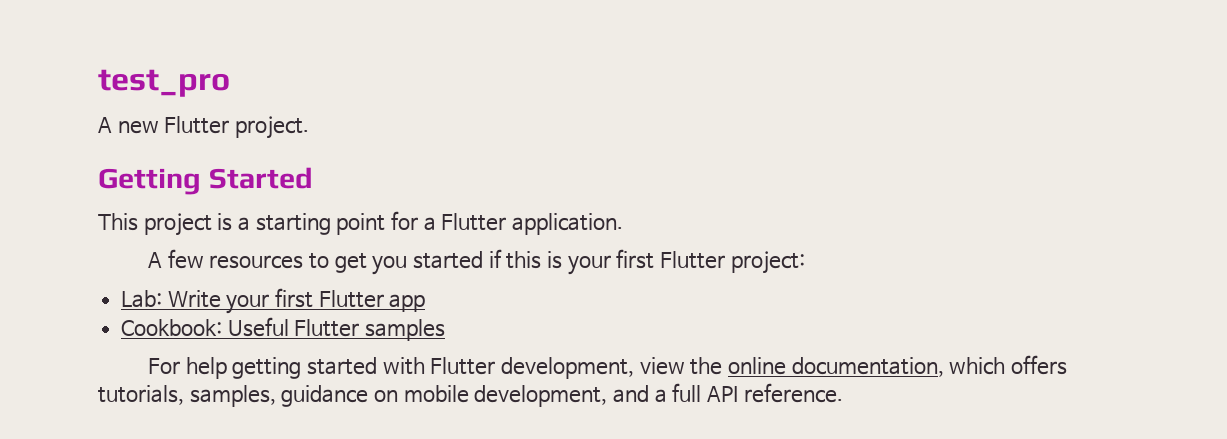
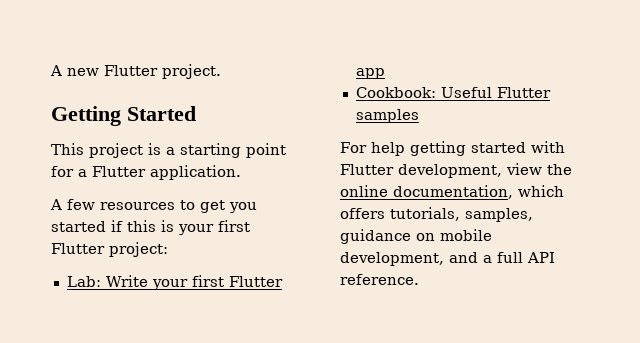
[98,69,230,97] test_pro // -> (50, 70) none

